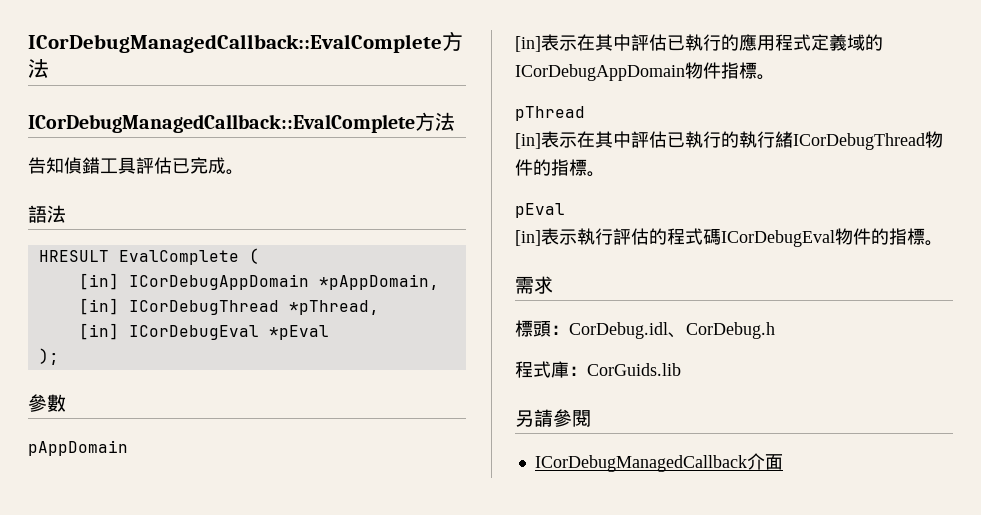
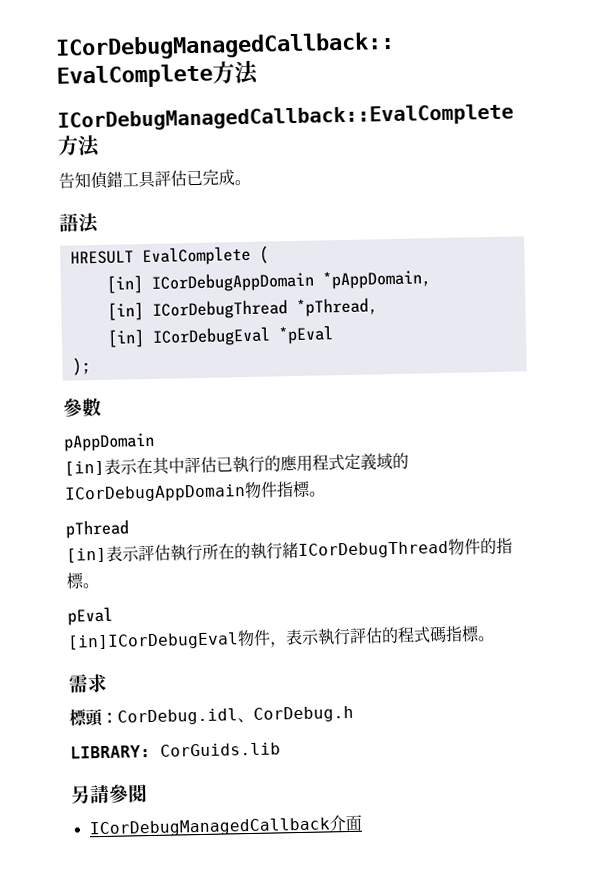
[577,131,721,148] 在其中評估已執行 -> [138,543,235,562] 評估執行所在
[515,230,541,246] [in] -> [67,629,287,651] [in]ICorDebugEval物件，
[721,228,889,247] ICorDebugEval物件的 -> (447, 635) none
[515,361,587,378] 程式庫： -> [70,745,151,759] LIBRARY:

